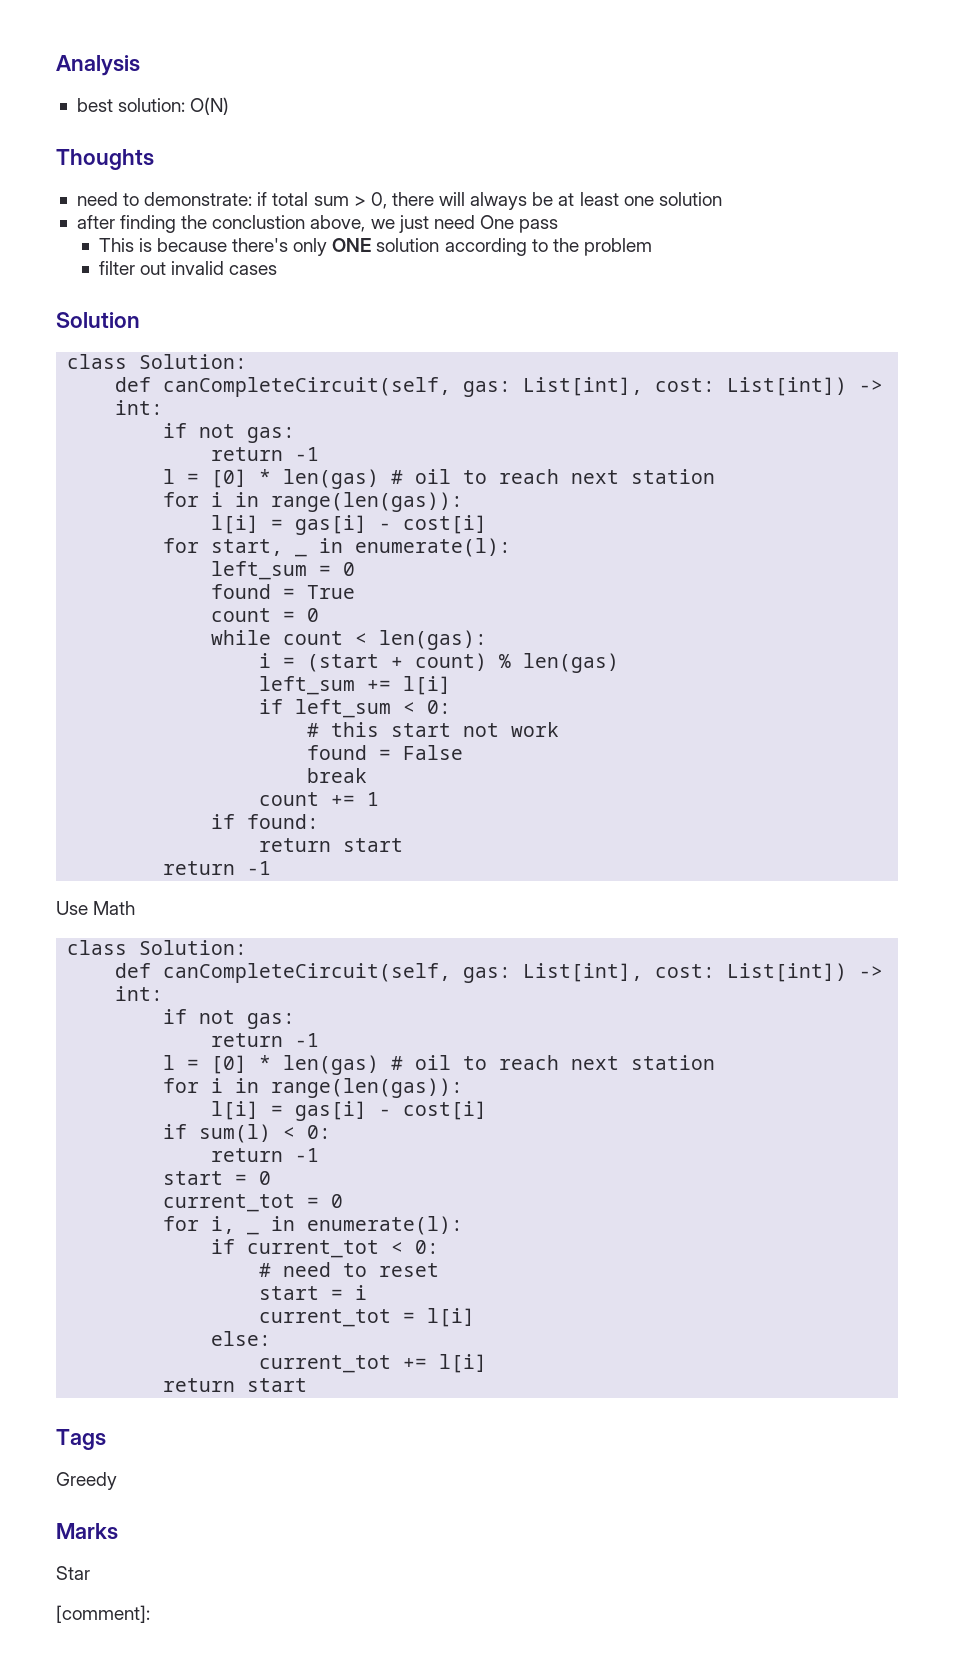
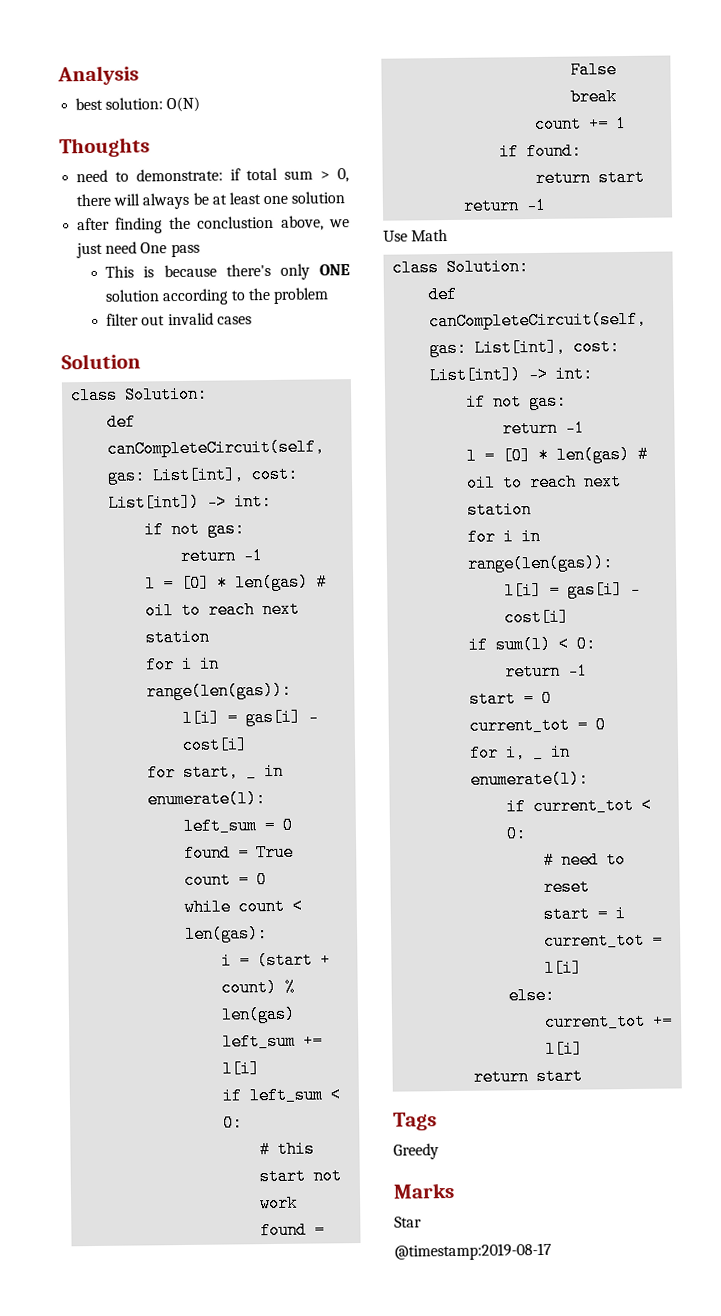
[56,1605,150,1623] [comment]: -> [394,1242,552,1261] @timestamp:2019-08-17

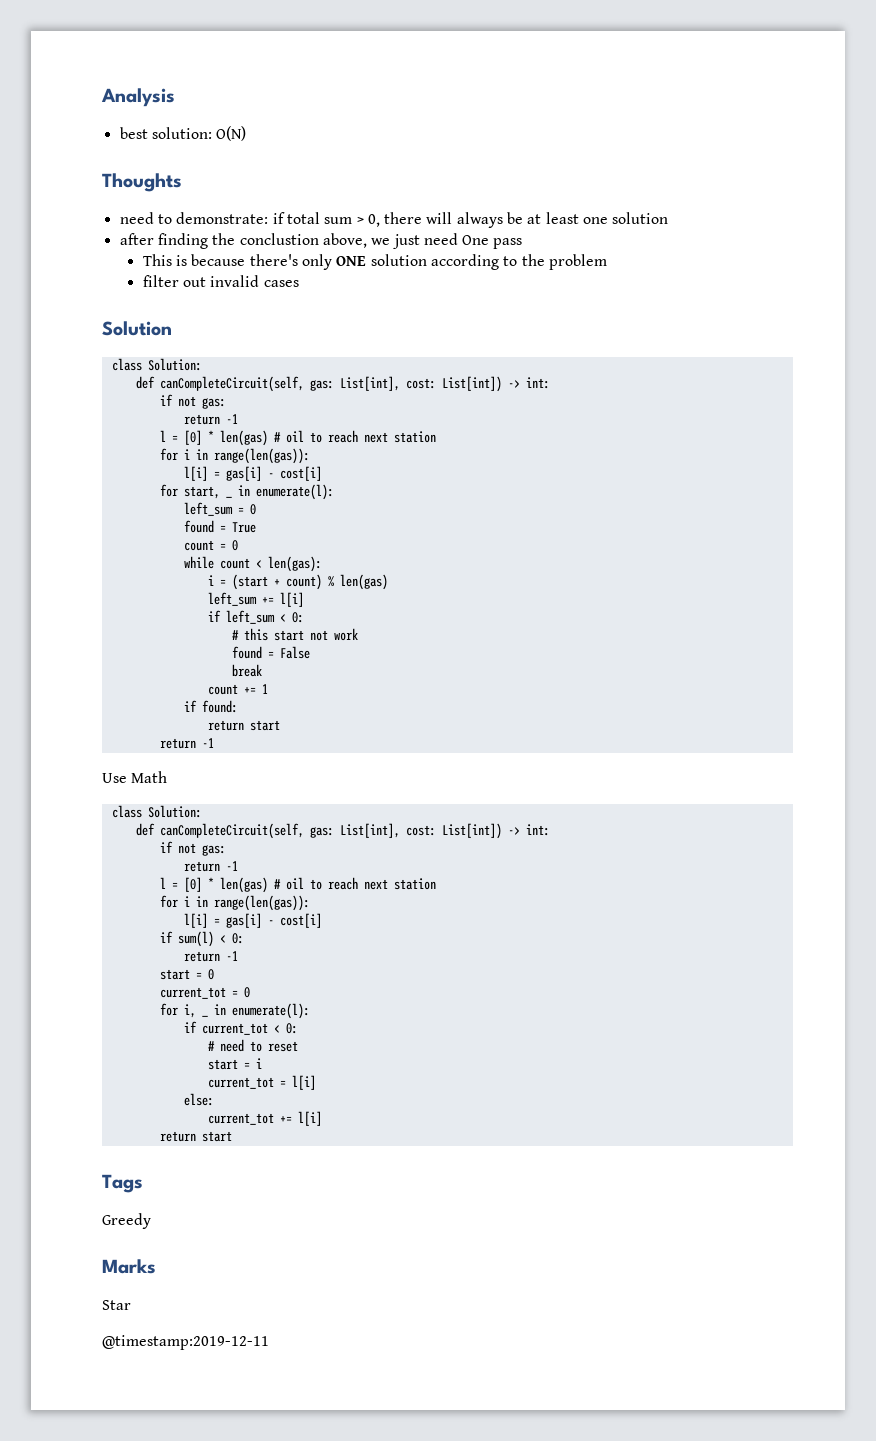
[394,1242,552,1261] @timestamp:2019-08-17 -> [102,1335,269,1350] @timestamp:2019-12-11

